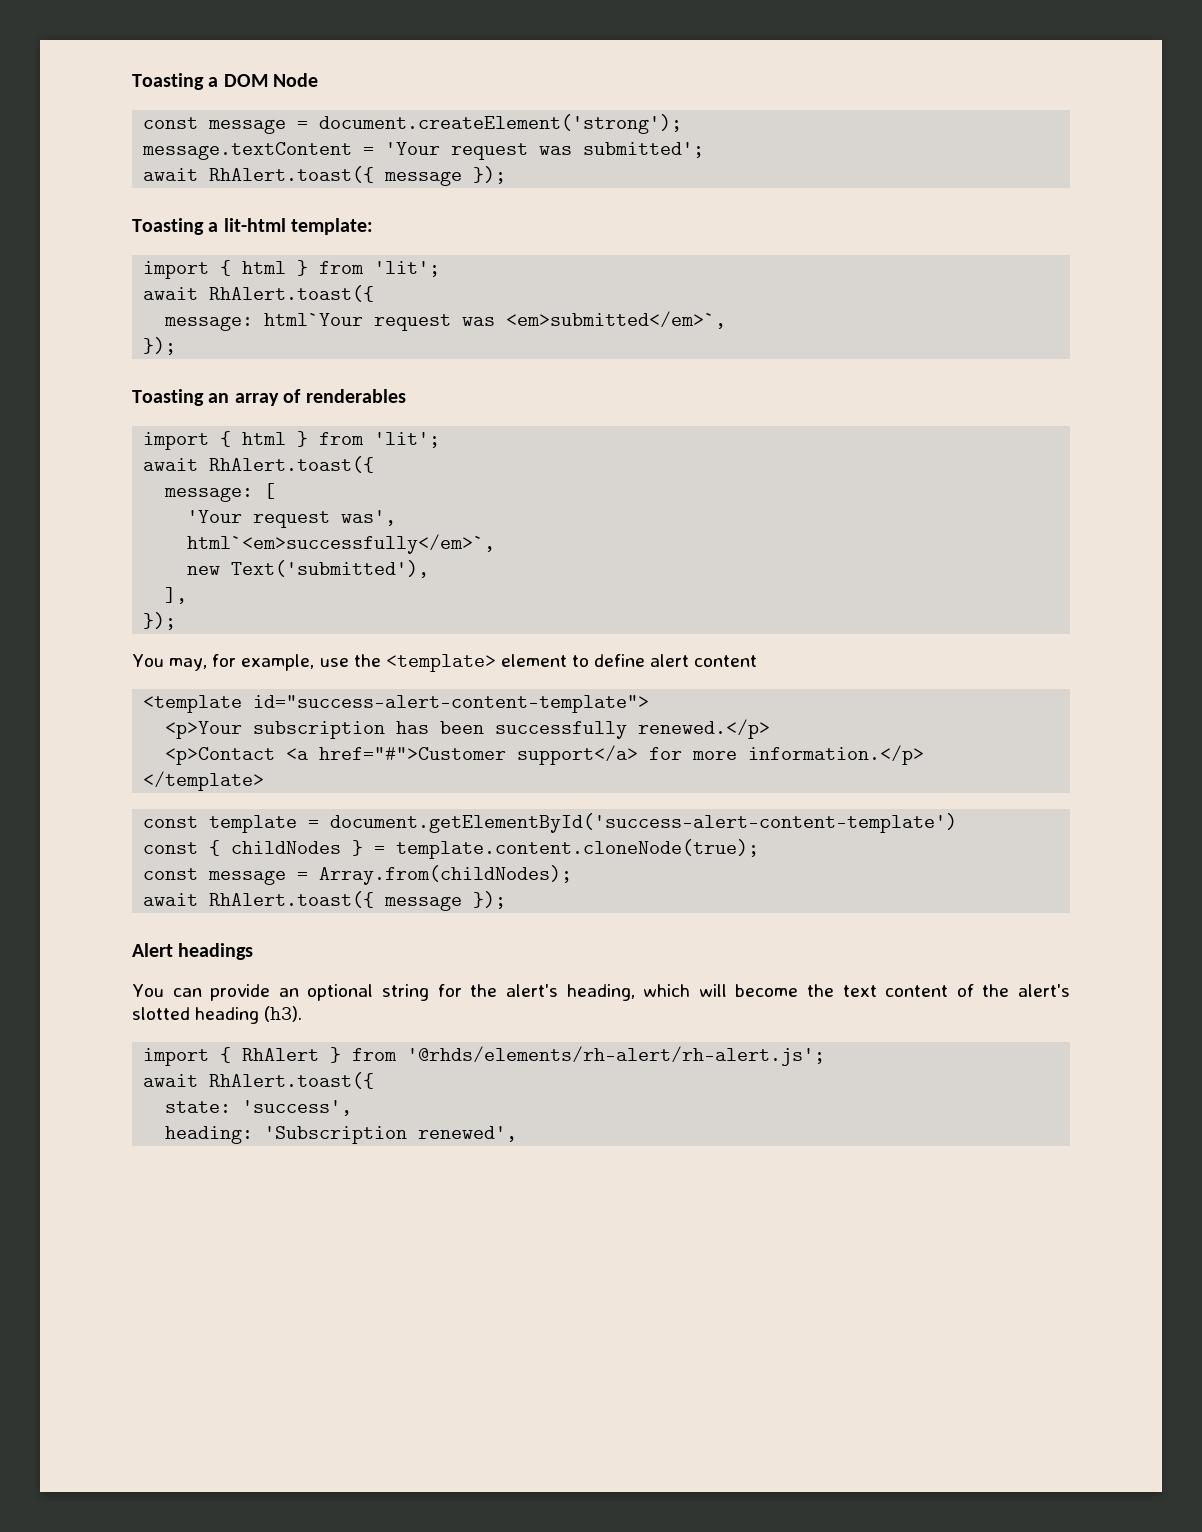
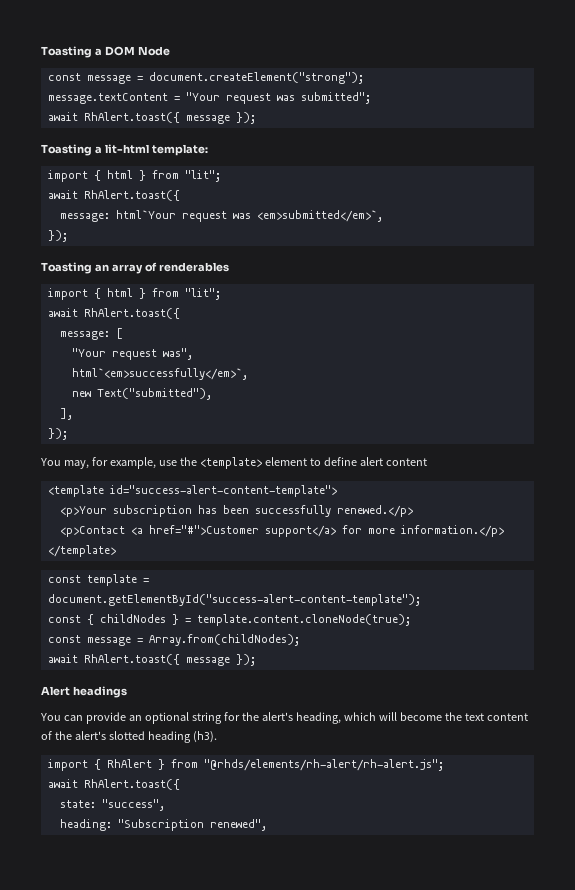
[319,114,683,134] document.createElement('strong'); -> [148,72,364,84] document.createElement("strong");
[385,142,705,160] 'Your request was submitted'; -> [185,92,371,104] "Your request was submitted";
[374,261,441,277] 'lit'; -> [184,170,221,182] "lit";
[374,432,441,448] 'lit'; -> [184,288,221,300] "lit";
[187,510,397,528] 'Your request was', -> [71,348,193,360] "Your request was",
[231,560,430,578] Text('submitted'), -> [96,388,212,400] Text("submitted"),
[330,813,958,833] document.getElementById('success-alert-content-template') -> [47,594,421,606] document.getElementById("success-alert-content-template");
[407,1046,826,1066] '@rhds/elements/rh-alert/rh-alert.js'; -> [203,759,444,771] "@rhds/elements/rh-alert/rh-alert.js";
[242,1100,353,1116] 'success', -> [101,799,165,811] "success",
[264,1126,518,1144] 'Subscription renewed', -> [117,819,267,831] "Subscription renewed",

